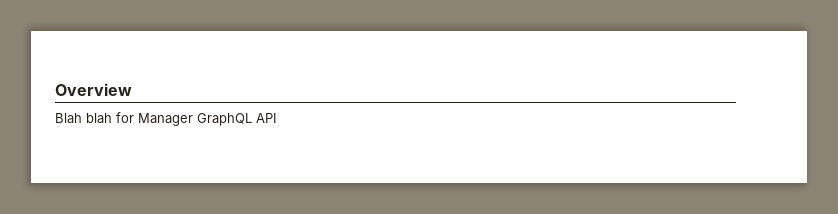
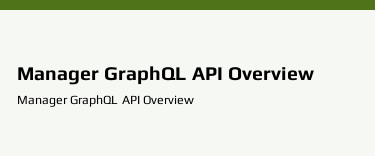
[55,83,132,96] [55,112,276,126] Overview // Blah blah for Manager GraphQL API -> [17,66,314,85] [17,95,195,107] Manager GraphQL API Overview // Manager GraphQL API Overview

